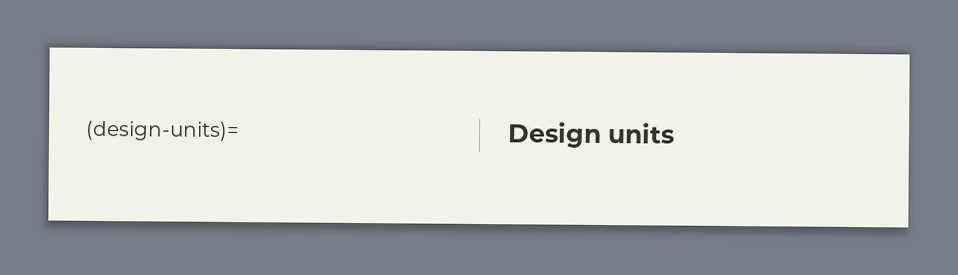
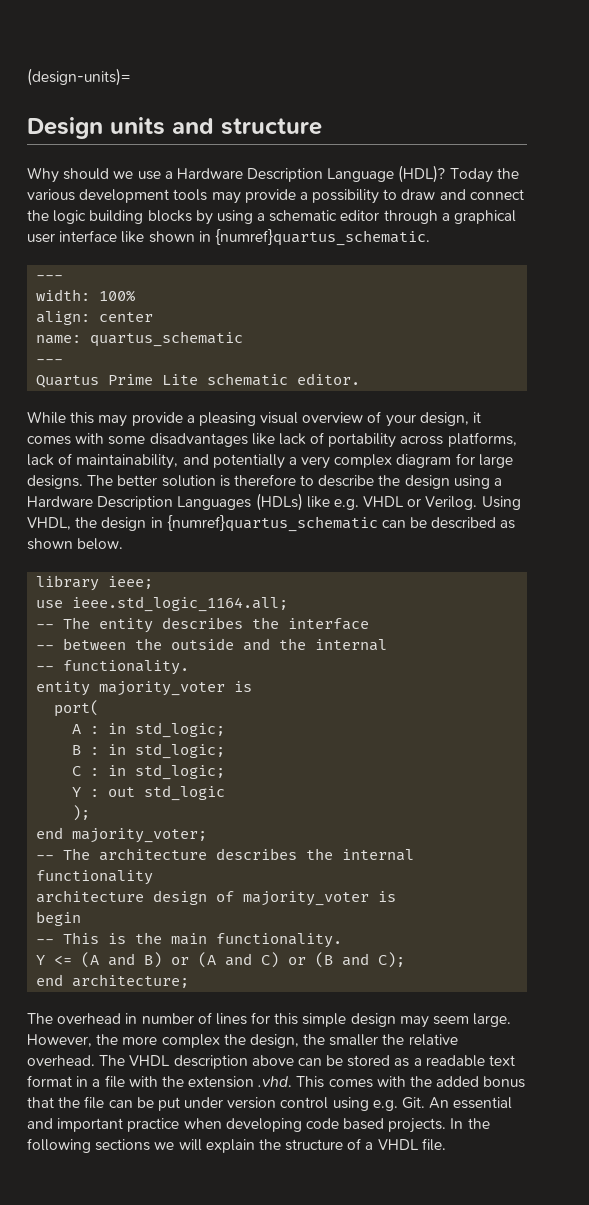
(675, 133) none -> [172,118,322,135] [27,165,519,183] [27,189,524,204] [27,210,517,225] [27,229,430,246] [36,275,64,280] [36,289,136,302] [36,311,154,325] [36,331,244,347] [36,359,64,364] [36,373,361,388] [27,411,482,427] [27,432,517,448] [27,453,513,469] [27,474,503,489] [27,493,521,511] [27,515,516,532] [27,538,124,550] [36,575,154,591] [36,596,289,612] [36,617,370,633] [36,638,388,651] [36,660,190,675] [36,681,253,696] [54,700,100,717] [72,722,226,738] [72,743,226,759] [72,764,226,780] [72,785,226,801] [72,805,91,821] [36,827,208,843] [36,848,415,861] [36,870,154,885] [36,890,397,906] [36,911,82,926] [36,932,343,948] [36,952,406,968] [36,974,190,988] [27,1012,512,1028] [27,1034,458,1048] [27,1055,516,1069] [27,1075,526,1088] [27,1096,513,1111] [27,1118,490,1133] [27,1138,446,1153] and structure // Why should we use a Hardware Description Language (HDL)? Today the various development tools may provide a possibility to draw and connect the logic building blocks by using a schematic editor through a graphical user interface like shown in {numref}quartus_schematic. // --- // width: 100% // align: center // name: quartus_schematic // --- // Quartus Prime Lite schematic editor. // While this may provide a pleasing visual overview of your design, it comes with some disadvantages like lack of portability across platforms, lack of maintainability, and potentially a very complex diagram for large designs. The better solution is therefore to describe the design using a Hardware Description Languages (HDLs) like e.g. VHDL or Verilog. Using VHDL, the design in {numref}quartus_schematic can be described as shown below. // library ieee; // use ieee.std_logic_1164.all; // -- The entity describes the interface // -- between the outside and the internal // -- functionality. // entity majority_voter is // port( // A : in std_logic; // B : in std_logic; // C : in std_logic; // Y : out std_logic // ); // end majority_voter; // -- The architecture describes the internal functionality // architecture design of majority_voter is // begin // -- This is the main functionality. // Y <= (A and B) or (A and C) or (B and C); // end architecture; // The overhead in number of lines for this simple design may seem large. However, the more complex the design, the smaller the relative overhead. The VHDL description above can be stored as a readable text format in a file with the extension .vhd. This comes with the added bonus that the file can be put under version control using e.g. Git. An essential and important practice when developing code based projects. In the following sections we will explain the structure of a VHDL file.

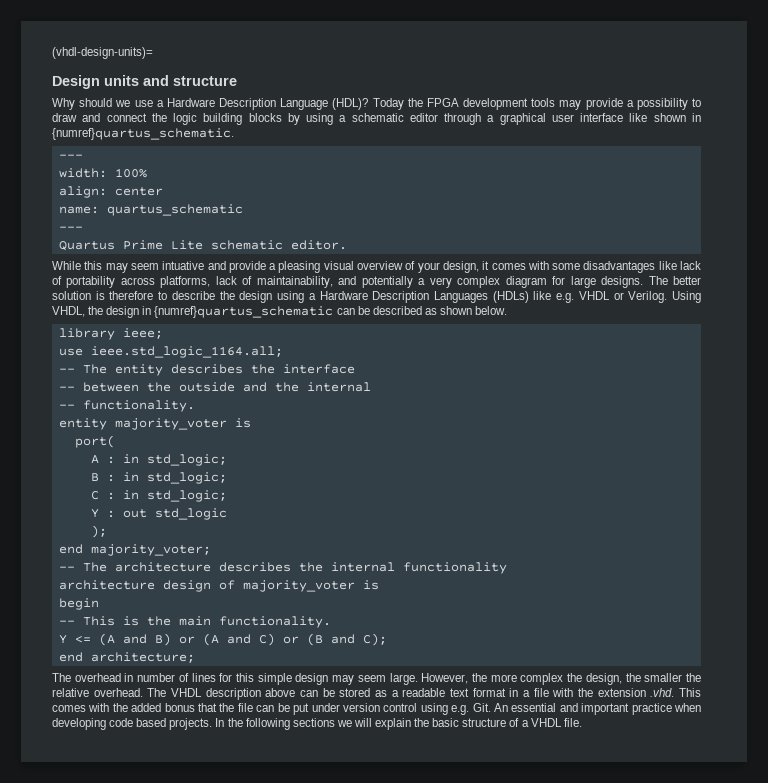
[27,68,130,86] (design-units)= -> [52,47,153,59] (vhdl-design-units)=
[27,189,75,201] various -> [426,98,459,107] FPGA
(128, 421) none -> [130,261,226,270] seem intuative and
(281, 1144) none -> [432,718,460,727] basic

